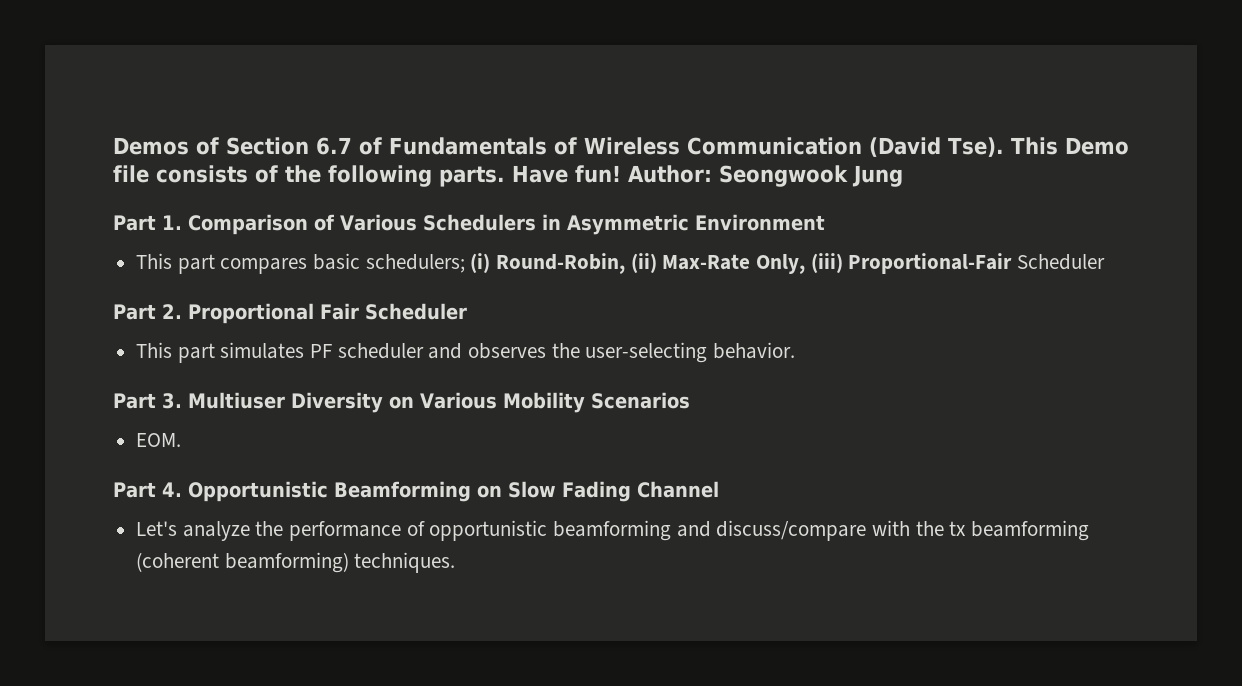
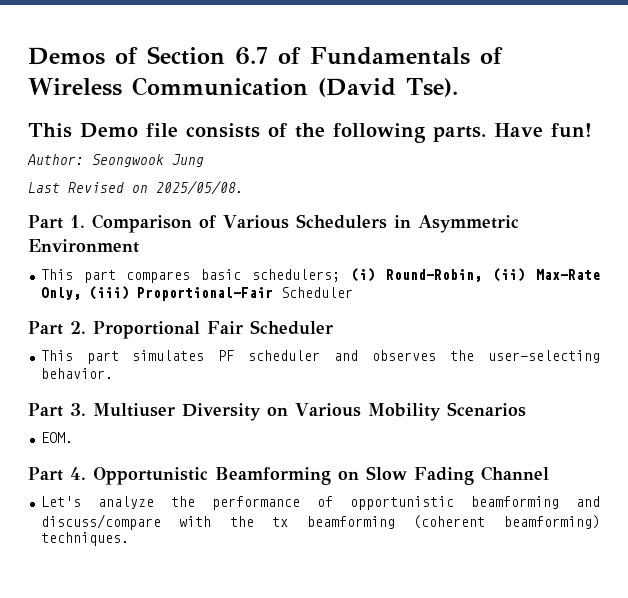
(1004, 147) none -> (458, 87) //
(621, 174) none -> (592, 130) //
(903, 176) none -> [28,180,244,195] // Last Revised on 2025/05/08.

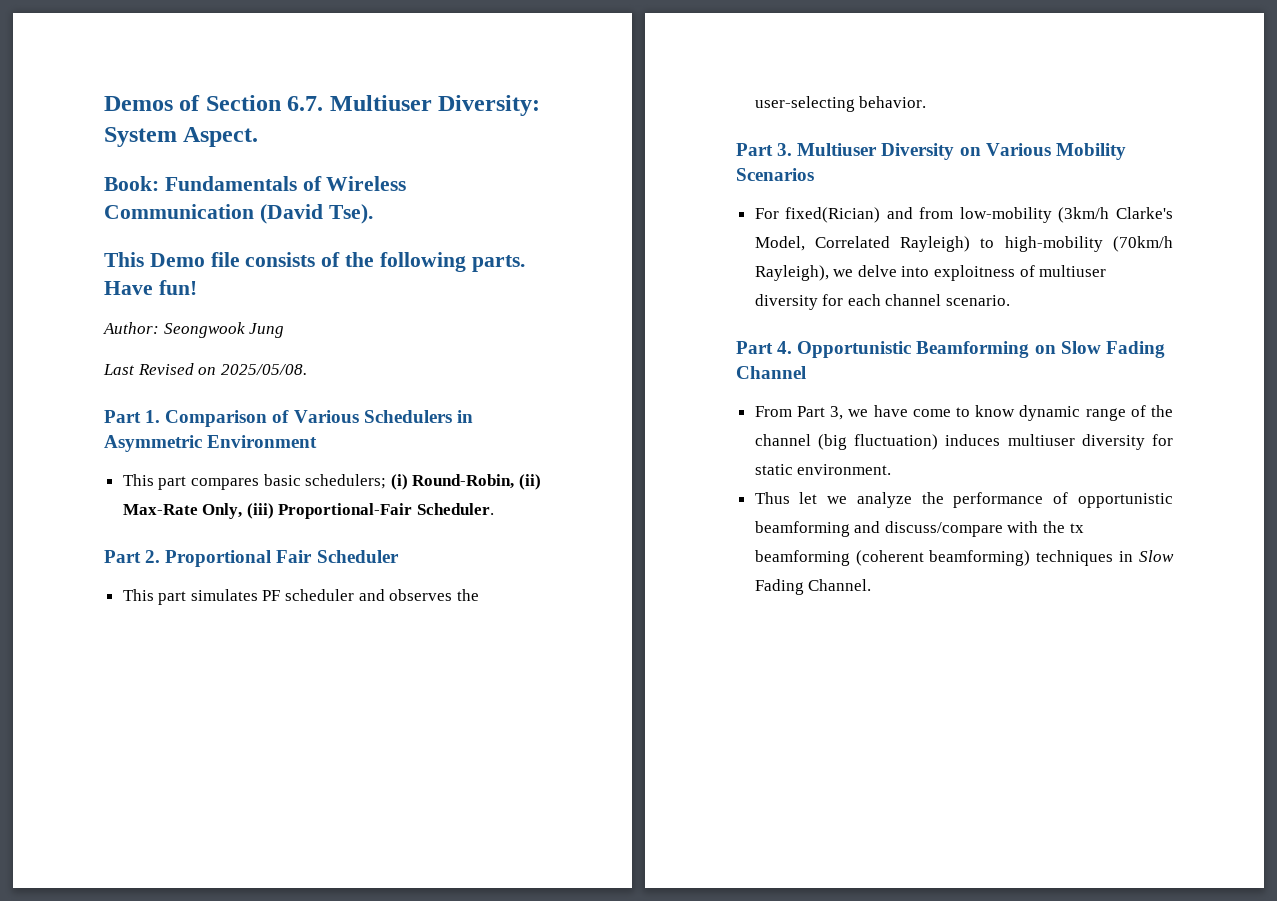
[235,47,301,65] 6.7 of -> [287,95,541,116] [104,127,259,147] [104,176,159,191] 6.7. Multiuser Diversity: System Aspect. // Book:
[280,287,353,298] Scheduler -> [417,503,495,515] Scheduler.
[40,432,73,443] EOM. -> [754,207,1173,223] [754,236,1173,252] [754,265,1107,281] [754,294,1011,310] For fixed(Rician) and from low-mobility (3km/h Clarke's Model, Correlated Rayleigh) to high-mobility (70km/h Rayleigh), we delve into exploitness of multiuser diversity for each channel scenario.
[40,496,81,507] Let's -> [754,405,1173,421] [754,434,1173,450] [754,464,892,475] [754,492,848,504] From Part 3, we have come to know dynamic range of the channel (big fluctuation) induces multiuser diversity for static environment. // Thus let we
[40,532,129,546] techniques. -> [1036,550,1174,566] [754,579,872,595] techniques in Slow Fading Channel.

